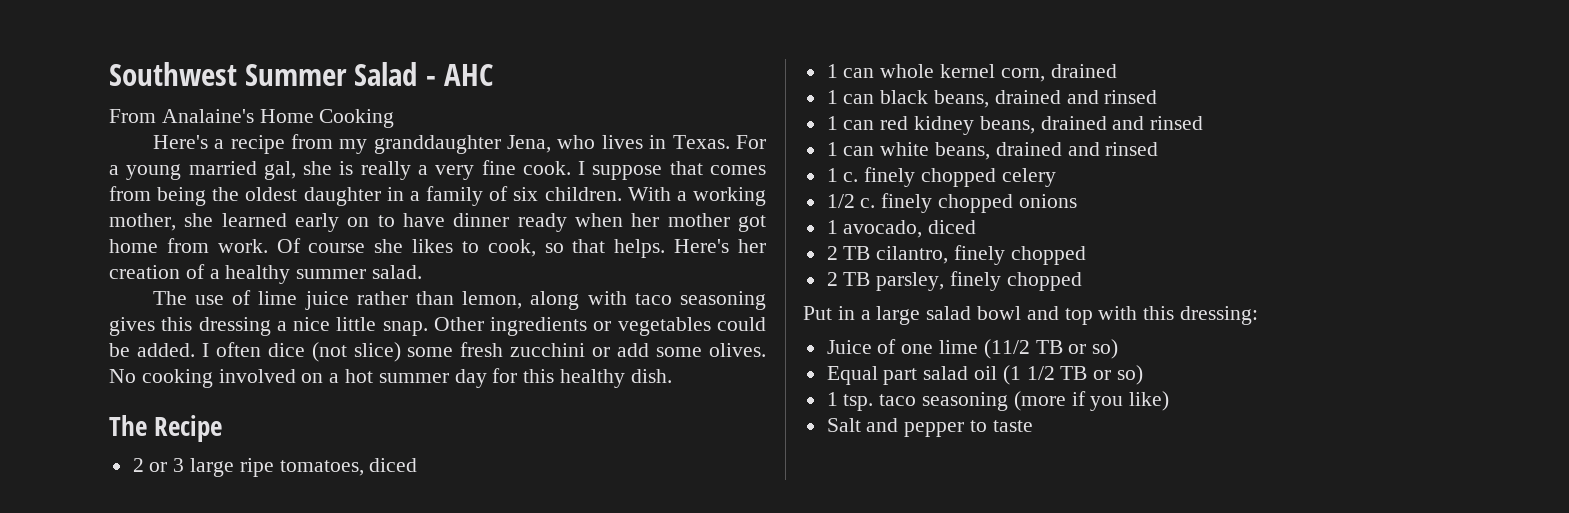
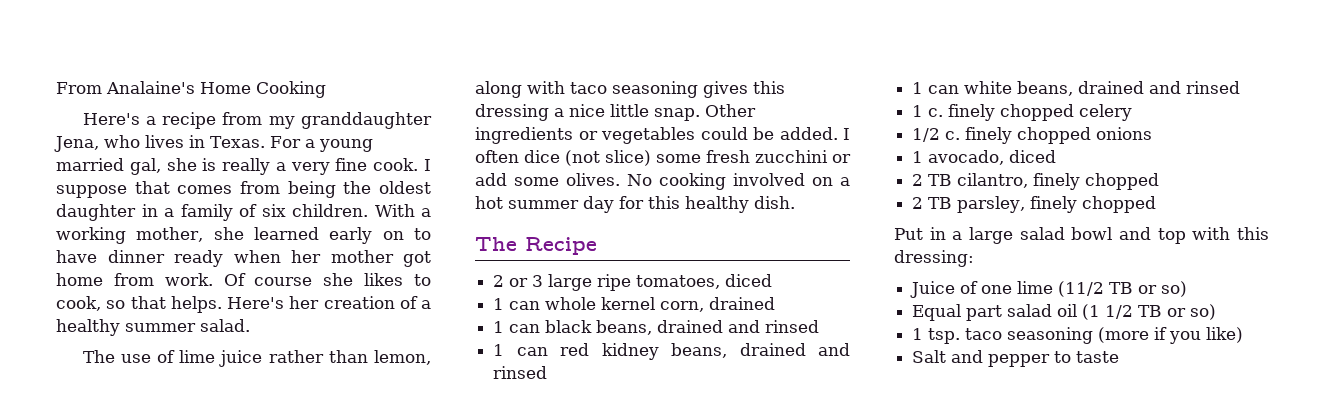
[109,62,493,86] Southwest Summer Salad - AHC // -> (56, 88) none

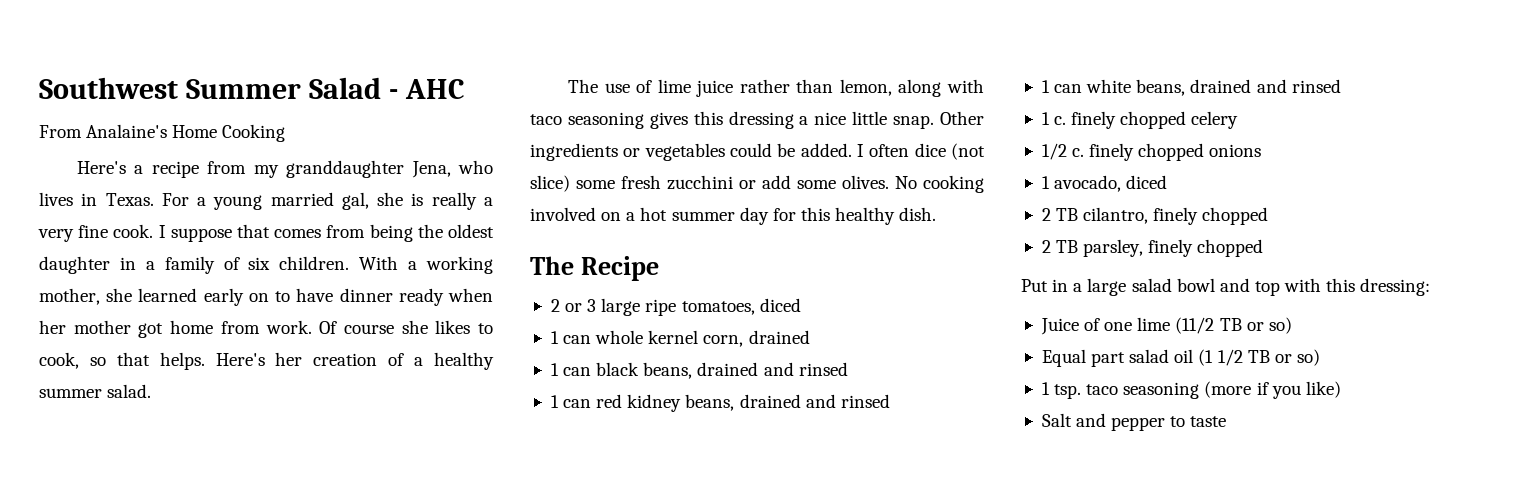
(56, 88) none -> [39,77,465,99] Southwest Summer Salad - AHC //

